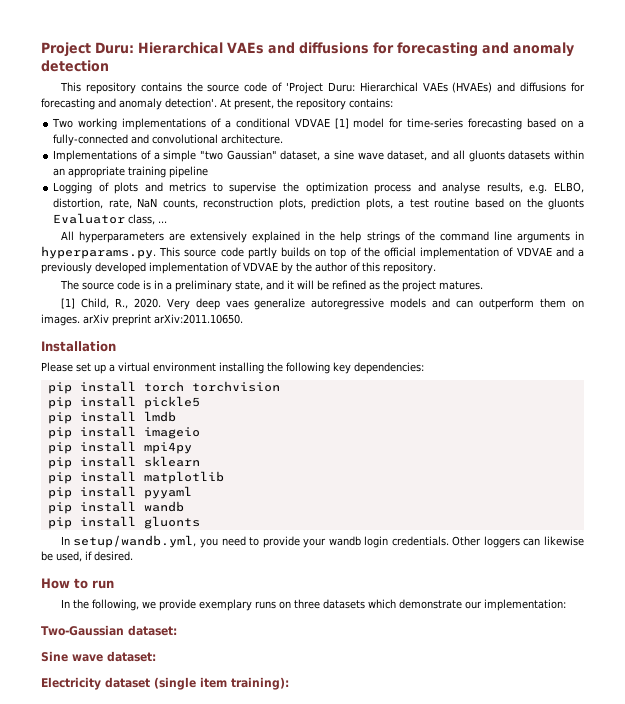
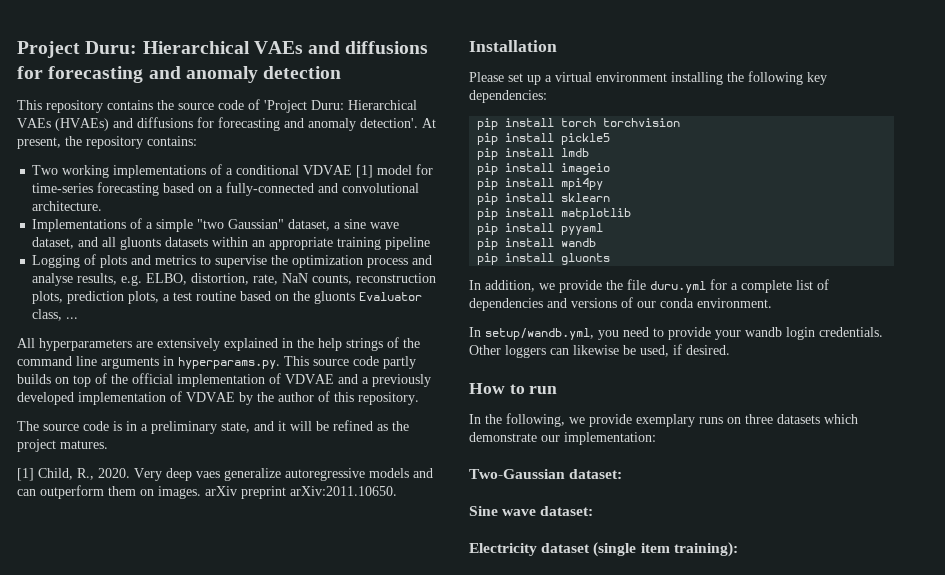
(200, 522) none -> [469,279,829,293] [469,297,772,311] // In addition, we provide the file duru.yml for a complete list of dependencies and versions of our conda environment.

